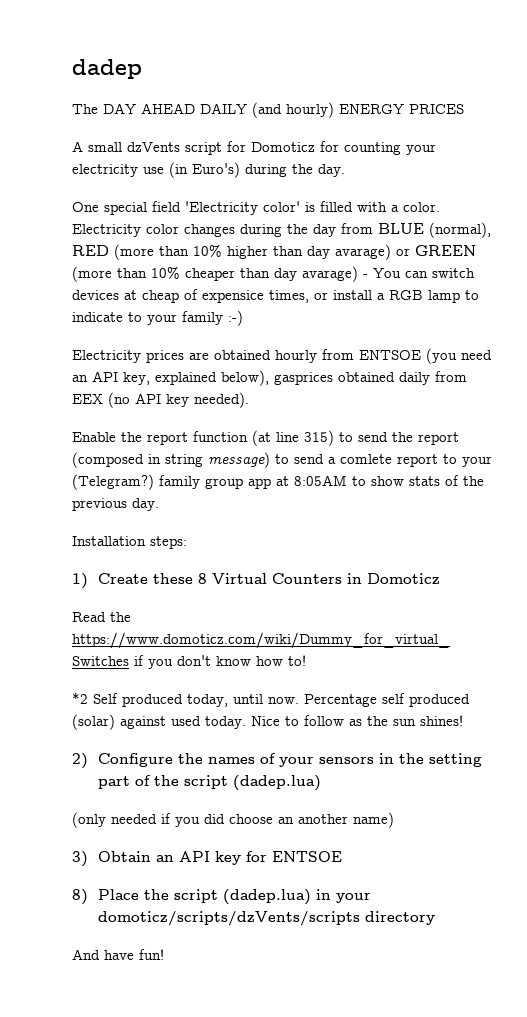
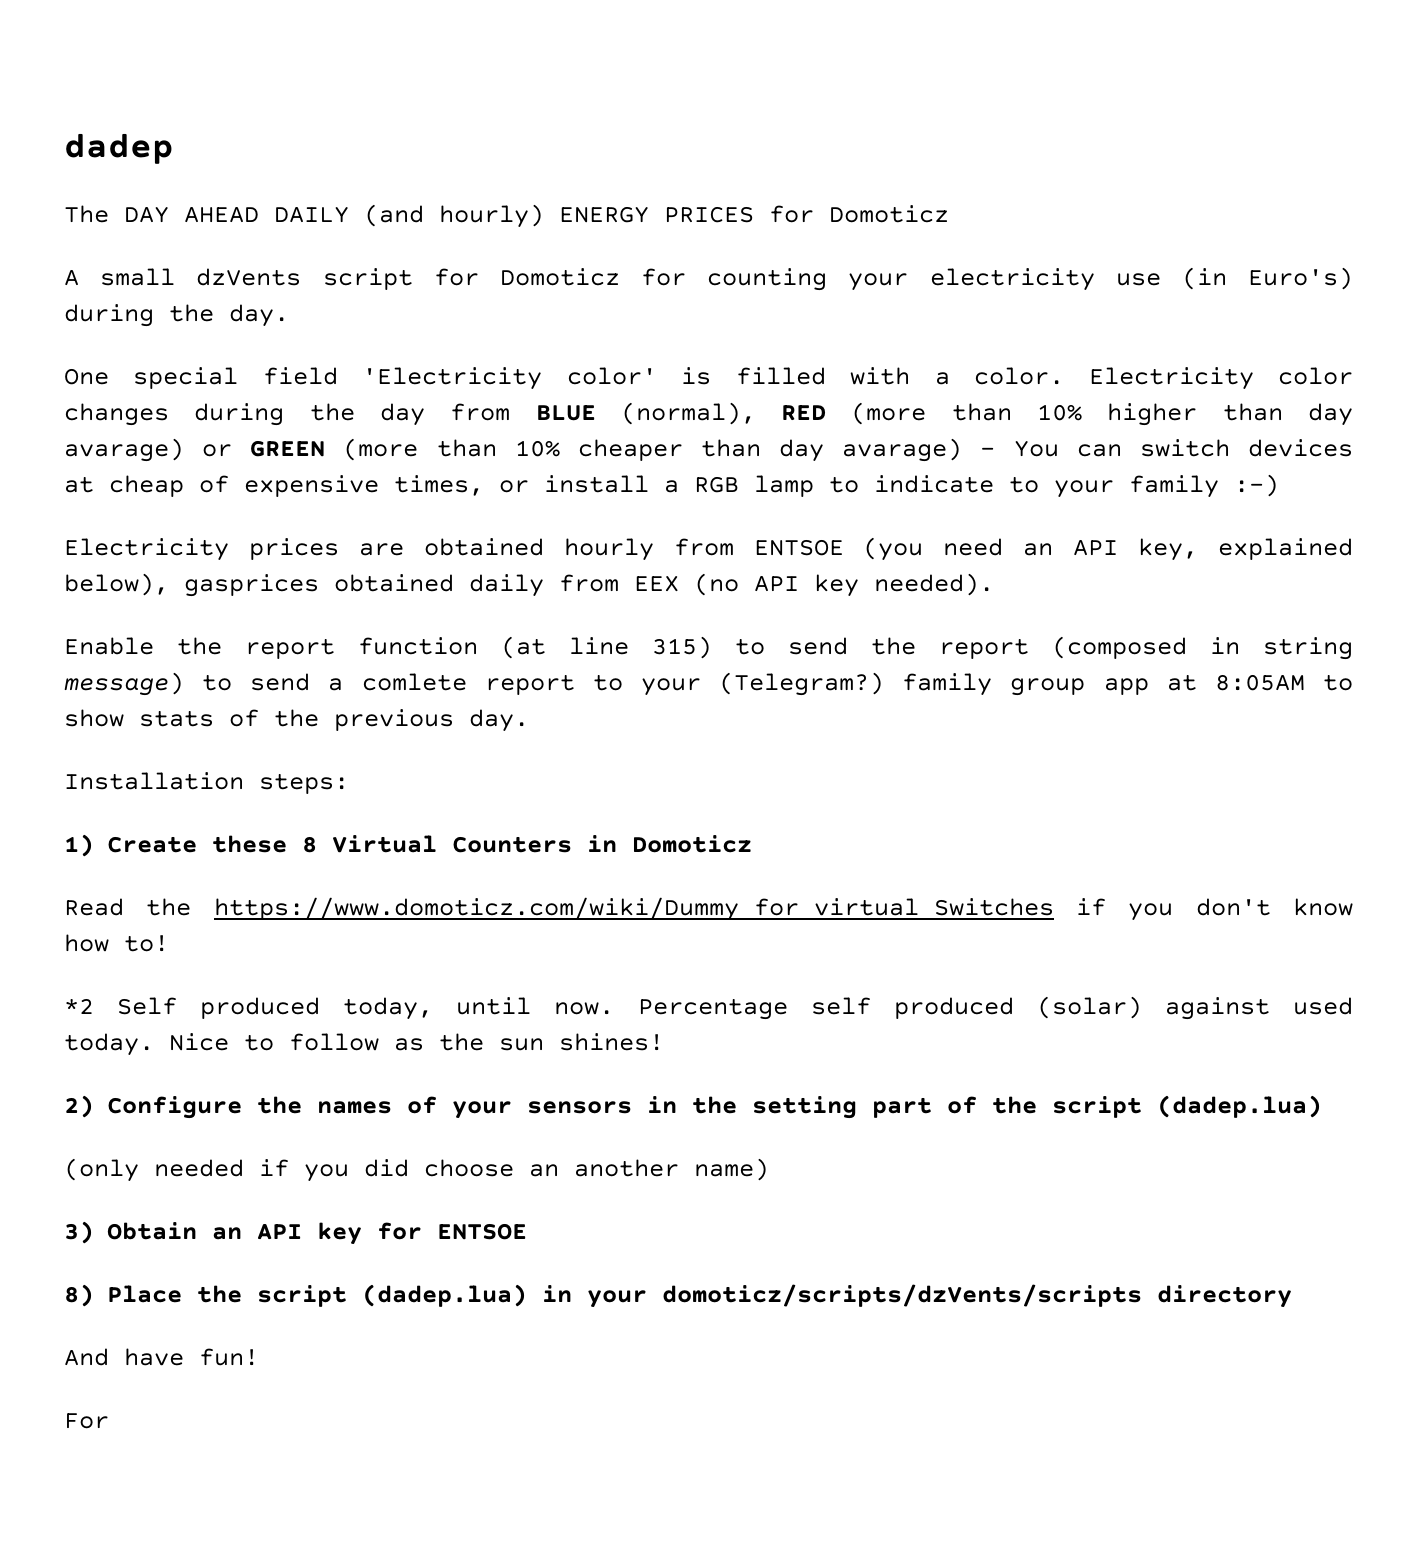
(464, 109) none -> [769,205,949,223] for Domoticz
[202,290,264,303] expensice -> [244,475,379,497] expensive
(164, 954) none -> [64,1413,109,1429] // For

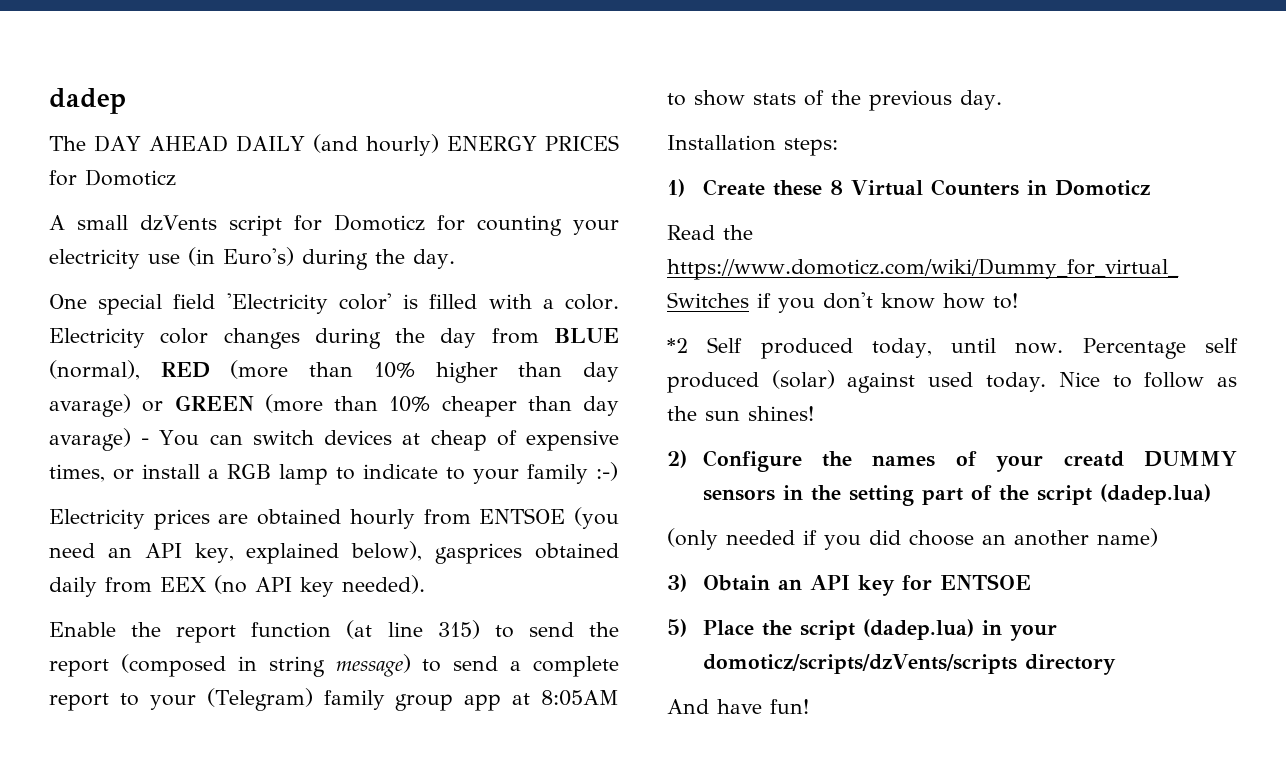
[361,673,467,691] comlete -> [533,656,619,677] complete
[719,672,885,696] (Telegram?) -> [206,688,313,711] (Telegram)
(512, 1110) none -> [1063,451,1237,467] creatd DUMMY
[64,1284,94,1307] 8) -> [667,619,687,637] 5)
[64,1413,109,1429] // For -> (809, 706) none

